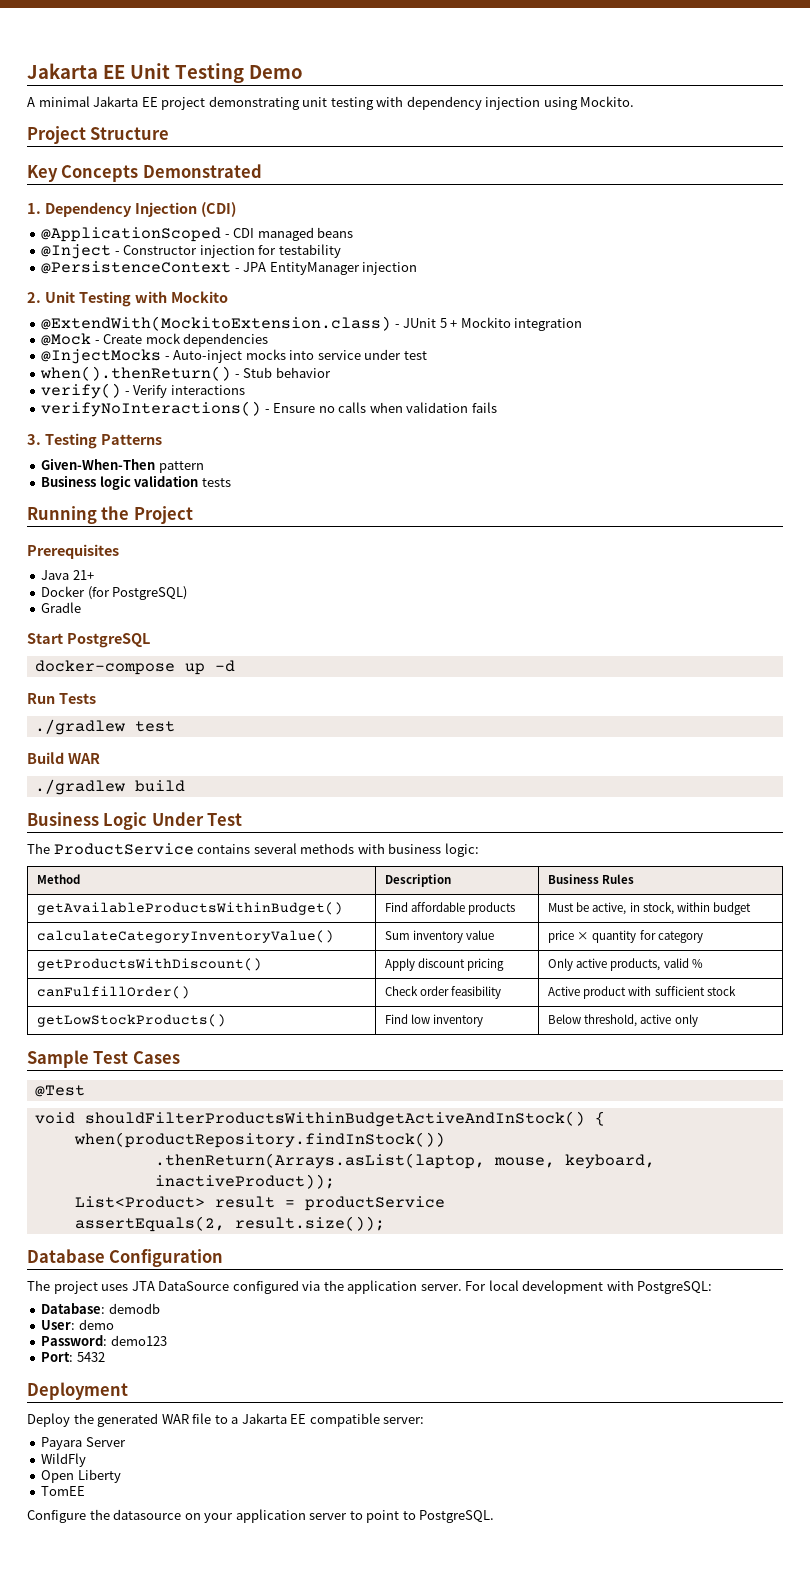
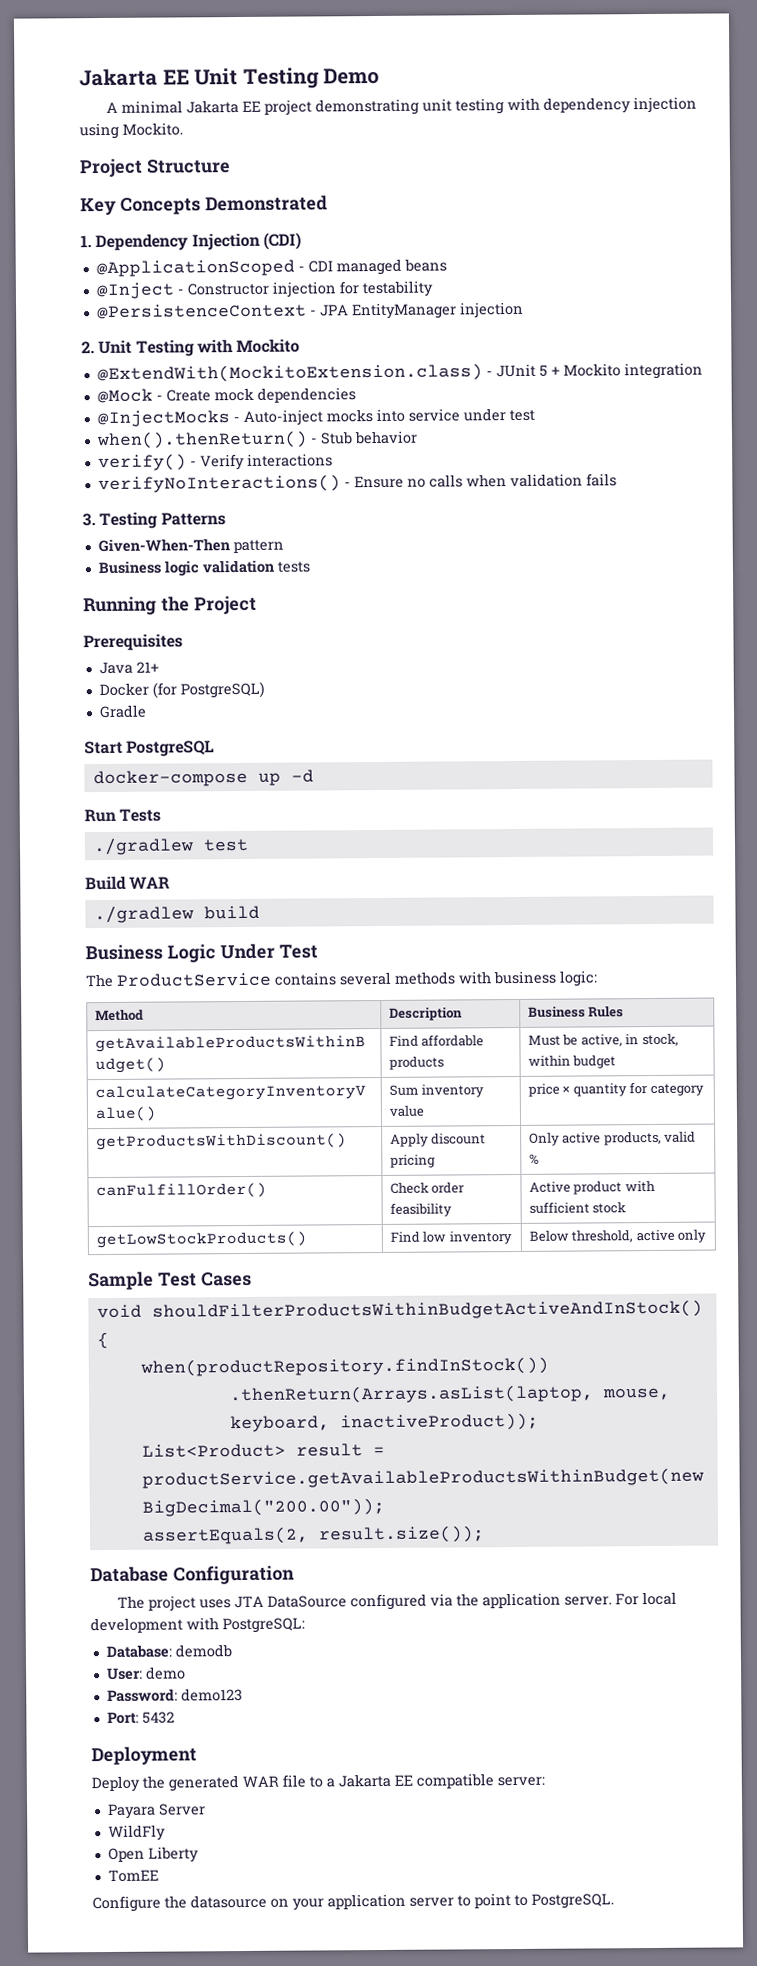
[34,1085,85,1097] // @Test -> (252, 1279) none
[304,1196,445,1211] productService -> [141,1467,704,1489] [141,1497,385,1517] productService.getAvailableProductsWithinBudget(new BigDecimal("200.00"));

